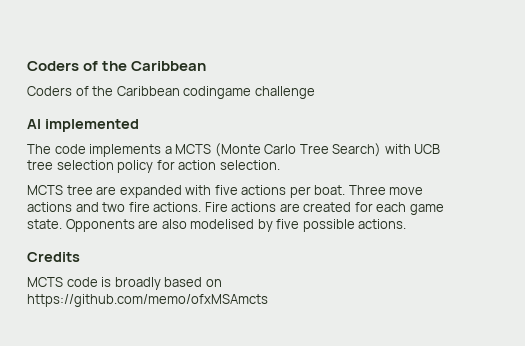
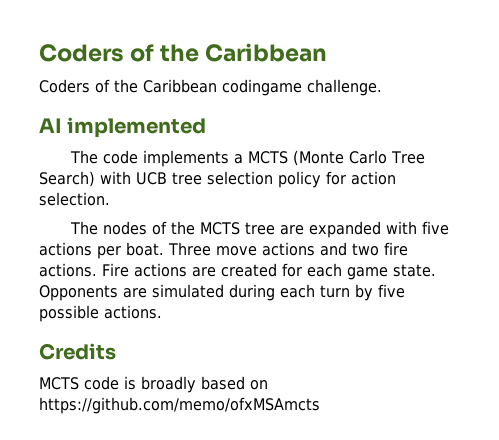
[254,86,315,99] challenge -> [307,79,382,96] challenge.
(280, 165) none -> [70,221,196,235] The nodes of the
[161,219,255,229] also modelised -> [152,284,350,301] simulated during each turn

